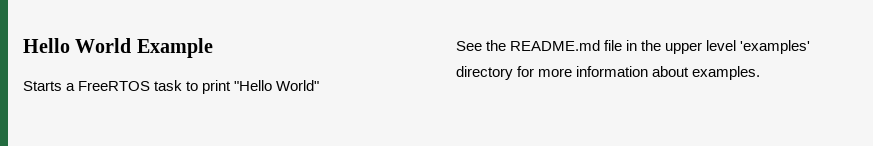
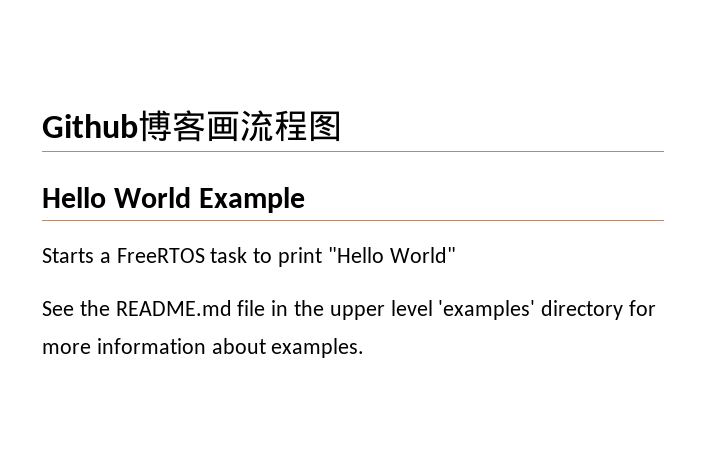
(23, 45) none -> [42,110,342,142] Github博客画流程图 //

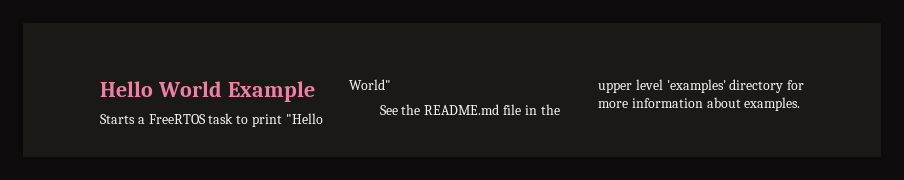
[42,110,342,142] Github博客画流程图 // -> (100, 89) none

